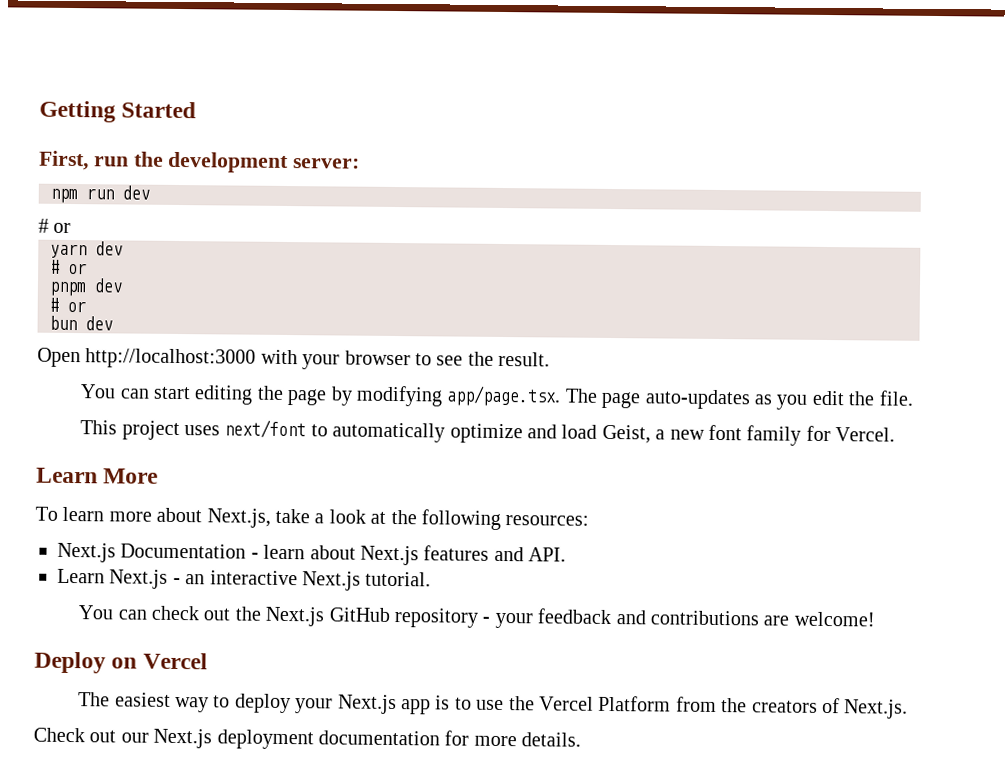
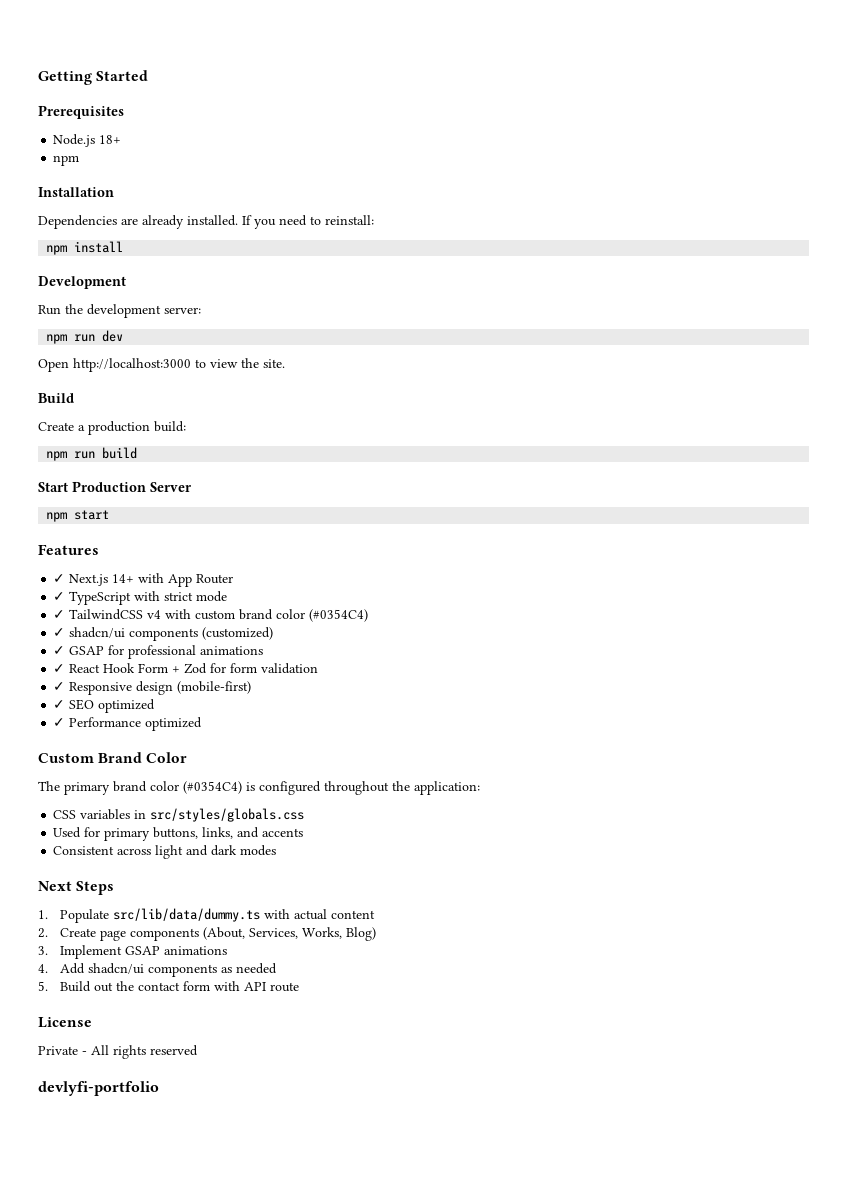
[39,150,129,171] First, run -> [38,105,124,119] [53,134,122,147] [53,155,80,166] [38,187,114,197] [38,215,374,229] [46,241,124,255] [38,276,126,289] [38,305,61,315] Prerequisites // Node.js 18+ // npm // Installation // Dependencies are already installed. If you need to reinstall: // npm install // Development // Run
[38,218,72,234] [50,241,123,259] [50,259,87,275] [49,278,123,297] [49,297,86,313] [49,315,113,331] [37,347,551,370] [80,384,914,410] [80,419,896,446] [36,467,159,484] [35,506,590,530] [57,542,567,566] [57,568,432,591] [78,605,875,629] [34,651,208,674] [78,692,909,719] [33,727,582,750] # or // yarn dev // # or // pnpm dev // # or // bun dev // Open http://localhost:3000 with your browser to see the result. // You can start editing the page by modifying app/page.tsx. The page auto-updates as you edit the file. // This project uses next/font to automatically optimize and load Geist, a new font family for Vercel. // Learn More // To learn more about Next.js, take a look at the following resources: // Next.js Documentation - learn about Next.js features and API. // Learn Next.js - an interactive Next.js tutorial. // You can check out the Next.js GitHub repository - your feedback and contributions are welcome! // Deploy on Vercel // The easiest way to deploy your Next.js app is to use the Vercel Platform from the creators of Next.js. // Check out our Next.js deployment documentation for more details. -> [38,358,285,372] [38,393,74,403] [38,421,186,435] [46,447,138,461] [38,481,192,492] [46,510,110,522] [38,544,99,555] [53,573,234,587] [53,591,228,605] [53,609,369,622] [53,627,274,641] [53,645,264,659] [53,663,319,674] [53,681,252,695] [53,699,156,713] [53,717,203,731] [38,752,188,763] [38,781,480,795] [53,808,305,822] [53,827,304,841] [53,845,277,859] [38,881,115,895] [38,908,375,923] [38,927,376,941] [38,945,227,959] [38,963,277,977] [38,981,299,992] [38,1017,92,1028] [38,1045,198,1059] [38,1081,159,1096] Open http://localhost:3000 to view the site. // Build // Create a production build: // npm run build // Start Production Server // npm start // Features // ✓ Next.js 14+ with App Router // ✓ TypeScript with strict mode // ✓ TailwindCSS v4 with custom brand color (#0354C4) // ✓ shadcn/ui components (customized) // ✓ GSAP for professional animations // ✓ React Hook Form + Zod for form validation // ✓ Responsive design (mobile-first) // ✓ SEO optimized // ✓ Performance optimized // Custom Brand Color // The primary brand color (#0354C4) is configured throughout the application: // CSS variables in src/styles/globals.css // Used for primary buttons, links, and accents // Consistent across light and dark modes // Next Steps // 1. Populate src/lib/data/dummy.ts with actual content // 2. Create page components (About, Services, Works, Blog) // 3. Implement GSAP animations // 4. Add shadcn/ui components as needed // 5. Build out the contact form with API route // License // Private - All rights reserved // devlyfi-portfolio

